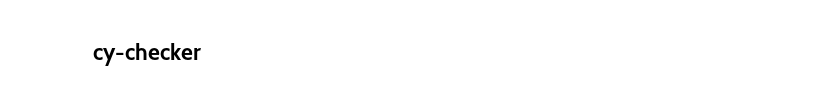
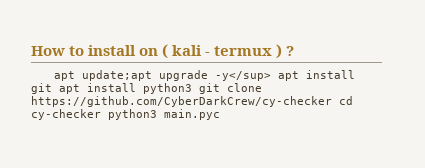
[93,43,201,66] cy-checker -> [31,44,295,59] [53,70,355,81] [31,83,262,94] [31,96,353,107] [31,109,220,120] How to install on ( kali - termux ) ? // apt update;apt upgrade -y</sup> apt install git apt install python3 git clone https://github.com/CyberDarkCrew/cy-checker cd cy-checker python3 main.pyc

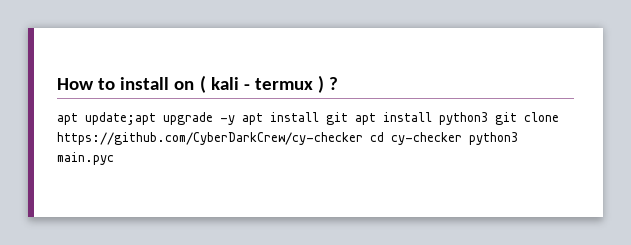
[214,71,271,81] -y</sup> -> [220,115,235,125] -y

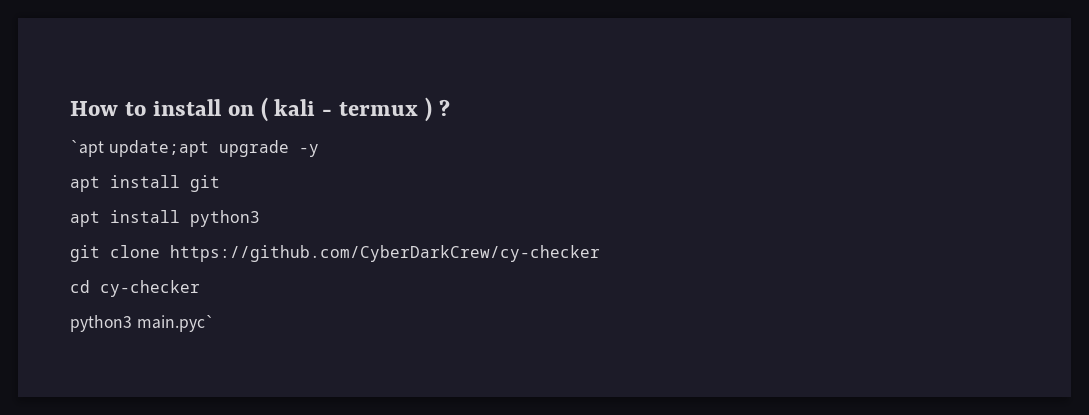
[57,113,78,125] apt -> [70,140,104,157] `apt
(235, 120) none -> (319, 150) //
(348, 118) none -> (220, 183) //
(488, 118) none -> (260, 218) //
(363, 138) none -> (600, 253) //
[469,132,518,145] [57,152,114,165] python3 main.pyc -> [70,315,214,332] // python3 main.pyc`

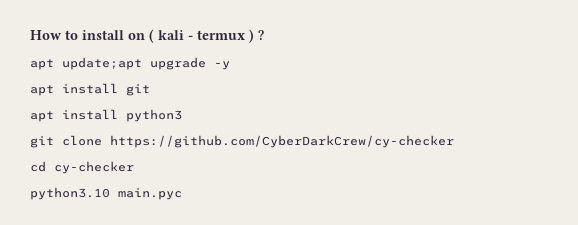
[70,140,104,157] `apt -> [30,59,54,70] apt
[70,315,214,332] python3 main.pyc` -> [30,187,182,200] python3.10 main.pyc

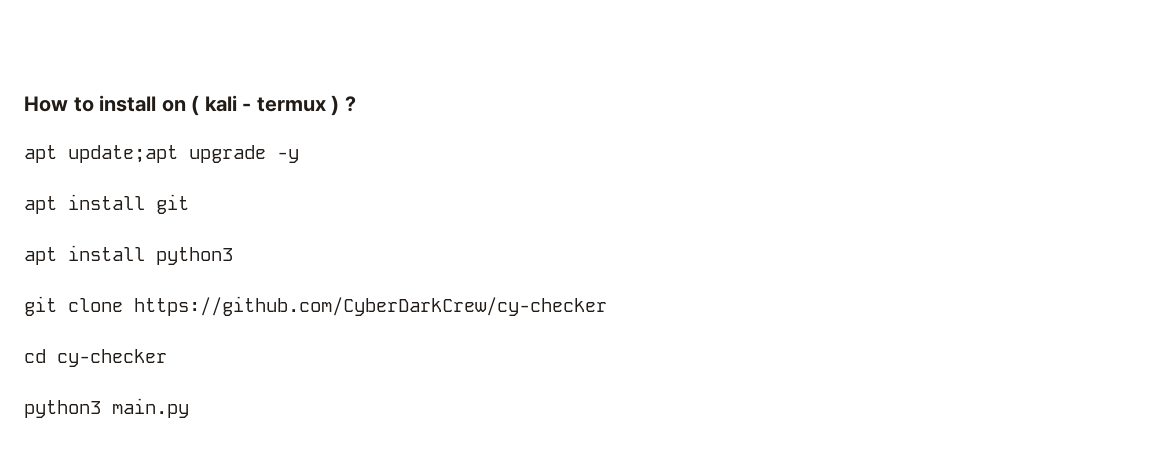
[30,187,182,200] python3.10 main.pyc -> [24,398,189,418] python3 main.py

